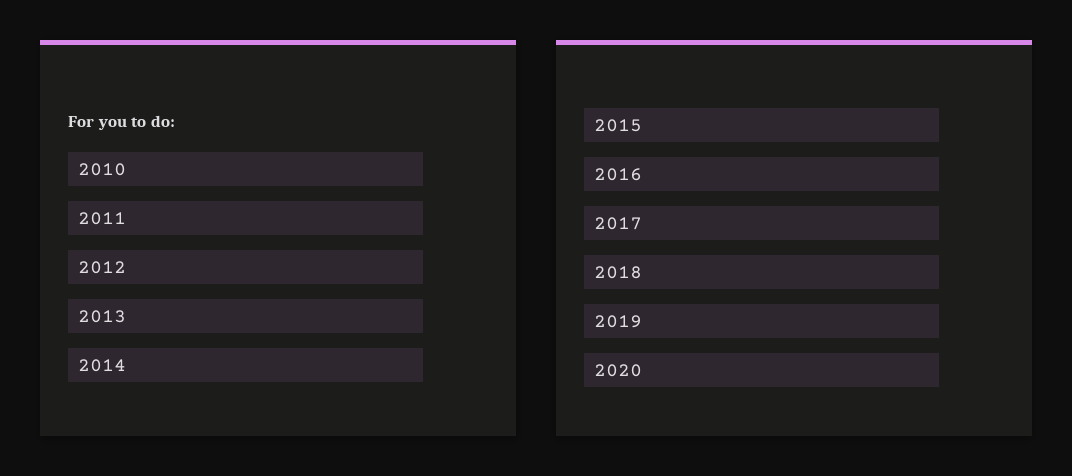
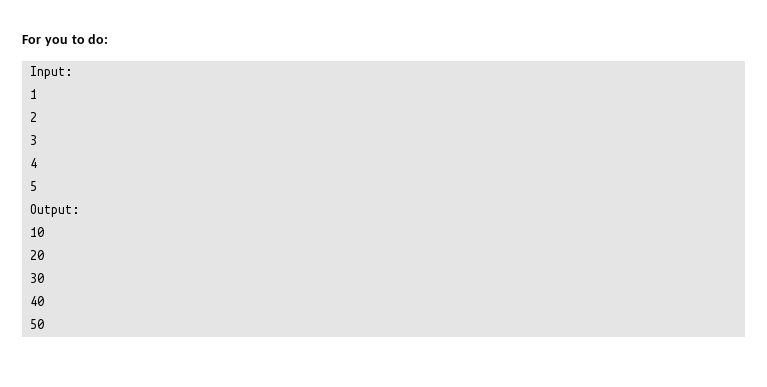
[78,163,127,176] [78,212,127,225] [78,261,127,274] [78,310,127,323] [78,359,127,372] [594,119,643,132] [594,168,643,181] [594,217,643,230] [594,266,643,279] [594,315,643,328] [594,364,643,377] 2010 // 2011 // 2012 // 2013 // 2014 // 2015 // 2016 // 2017 // 2018 // 2019 // 2020 -> [30,66,74,79] [30,89,38,99] [30,112,38,122] [30,135,38,145] [30,158,38,168] [30,181,38,191] [30,204,81,217] [30,227,45,237] [30,250,45,260] [30,273,45,283] [30,296,45,306] [30,319,45,329] Input: // 1 // 2 // 3 // 4 // 5 // Output: // 10 // 20 // 30 // 40 // 50

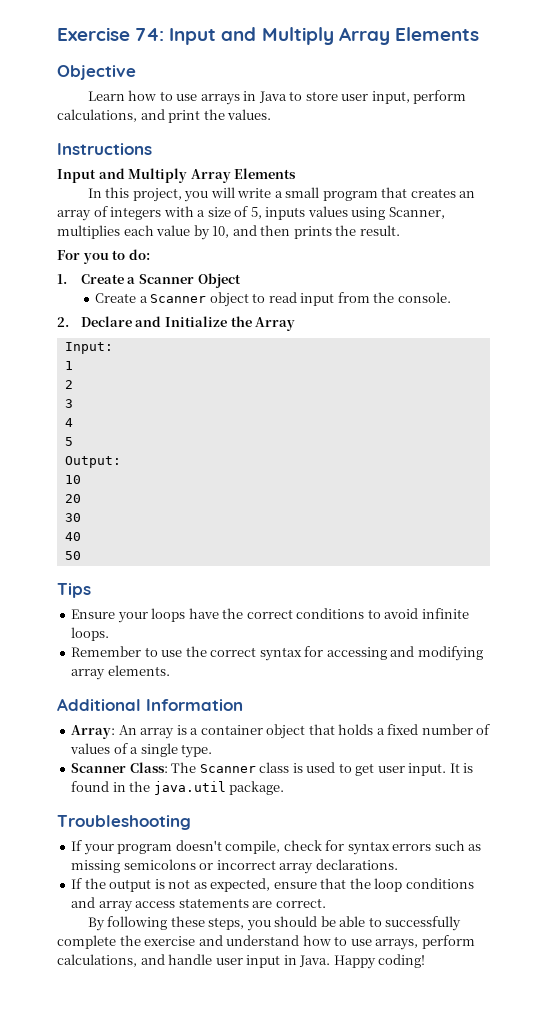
[22,34,109,46] For you to do: -> [57,27,479,45] [57,65,136,80] [87,90,467,105] [57,109,272,123] [57,143,152,155] [57,168,297,183] [87,187,476,202] [57,206,445,221] [57,225,400,240] [57,249,150,264] [57,273,241,288] [95,292,451,307] [57,316,296,331] Exercise 74: Input and Multiply Array Elements // Objective // Learn how to use arrays in Java to store user input, perform calculations, and print the values. // Instructions // Input and Multiply Array Elements // In this project, you will write a small program that creates an array of integers with a size of 5, inputs values using Scanner, multiplies each value by 10, and then prints the result. // For you to do: // 1. Create a Scanner Object // Create a Scanner object to read input from the console. // 2. Declare and Initialize the Array
(45, 324) none -> [57,583,91,598] [71,608,469,623] [71,627,110,641] [71,646,483,661] [71,665,170,680] [57,698,243,711] [71,724,491,739] [70,743,213,758] [71,762,474,776] [71,781,285,795] [57,815,191,830] [71,840,482,855] [71,859,398,874] [71,878,474,892] [71,897,326,912] [87,916,462,931] [57,935,475,950] [57,954,426,969] // Tips // Ensure your loops have the correct conditions to avoid infinite loops. // Remember to use the correct syntax for accessing and modifying array elements. // Additional Information // Array: An array is a container object that holds a fixed number of values of a single type. // Scanner Class: The Scanner class is used to get user input. It is found in the java.util package. // Troubleshooting // If your program doesn't compile, check for syntax errors such as missing semicolons or incorrect array declarations. // If the output is not as expected, ensure that the loop conditions and array access statements are correct. // By following these steps, you should be able to successfully complete the exercise and understand how to use arrays, perform calculations, and handle user input in Java. Happy coding!

